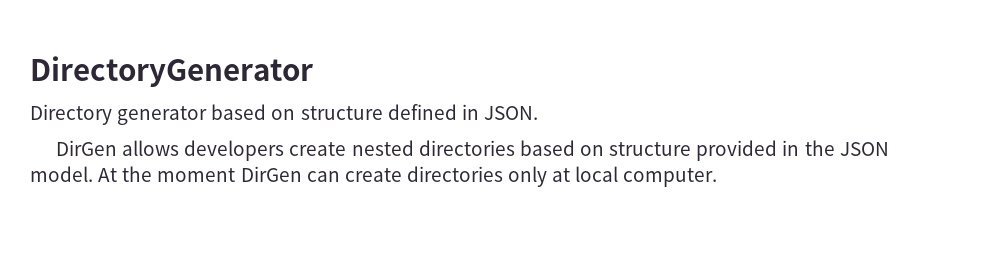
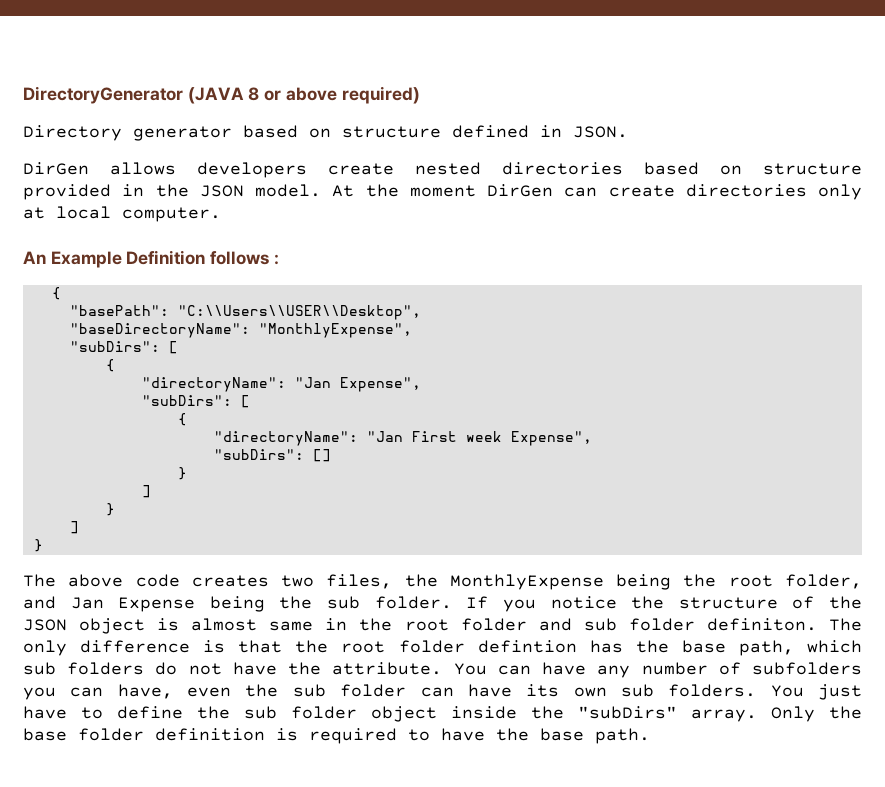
(313, 71) none -> [187,86,420,104] (JAVA 8 or above required)
(718, 177) none -> [23,250,279,268] [51,287,61,300] [69,305,421,320] [69,323,412,338] [69,341,178,354] [105,359,115,372] [141,377,421,392] [141,395,250,408] [177,413,187,426] [213,431,592,446] [213,449,331,462] [177,467,187,480] [141,485,151,498] [105,503,115,516] [69,521,79,534] [33,539,43,552] [23,574,862,590] [23,596,863,612] [23,618,863,634] [23,640,863,656] [23,662,863,678] [23,684,862,700] [23,706,862,722] [23,728,650,744] // An Example Definition follows : // { // "basePath": "C:\\Users\\USER\\Desktop", // "baseDirectoryName": "MonthlyExpense", // "subDirs": [ // { // "directoryName": "Jan Expense", // "subDirs": [ // { // "directoryName": "Jan First week Expense", // "subDirs": [] // } // ] // } // ] // } // The above code creates two files, the MonthlyExpense being the root folder, and Jan Expense being the sub folder. If you notice the structure of the JSON object is almost same in the root folder and sub folder definiton. The only difference is that the root folder defintion has the base path, which sub folders do not have the attribute. You can have any number of subfolders you can have, even the sub folder can have its own sub folders. You just have to define the sub folder object inside the "subDirs" array. Only the base folder definition is required to have the base path.

